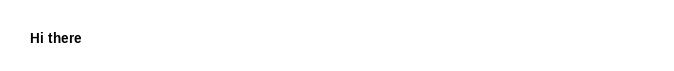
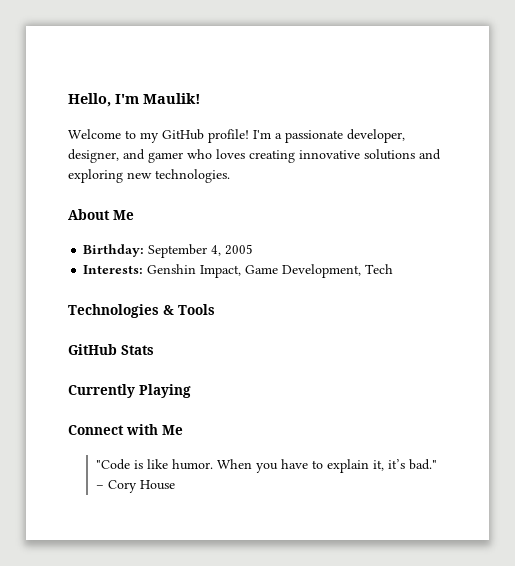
[30,32,82,43] Hi there -> [68,93,201,107] [68,129,405,143] [68,149,441,163] [68,169,230,183] [68,209,134,220] [83,244,254,258] [83,264,394,278] [68,304,215,318] [68,344,154,355] [68,384,191,398] [68,424,183,435] [95,459,437,473] [95,480,175,493] Hello, I'm Maulik! // Welcome to my GitHub profile! I'm a passionate developer, designer, and gamer who loves creating innovative solutions and exploring new technologies. // About Me // Birthday: September 4, 2005 // Interests: Genshin Impact, Game Development, Tech // Technologies & Tools // GitHub Stats // Currently Playing // Connect with Me // "Code is like humor. When you have to explain it, it’s bad." – Cory House

